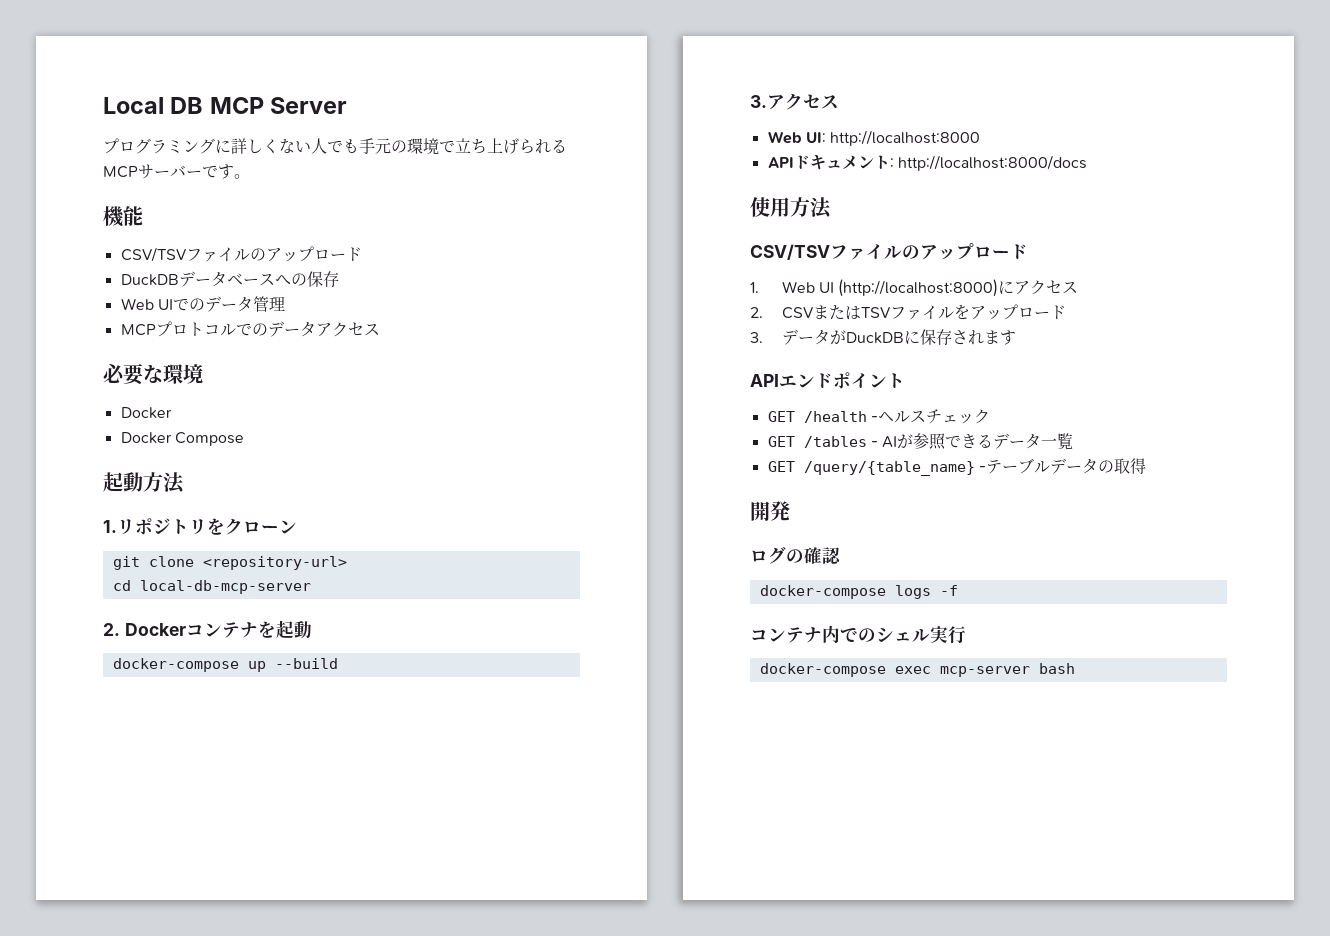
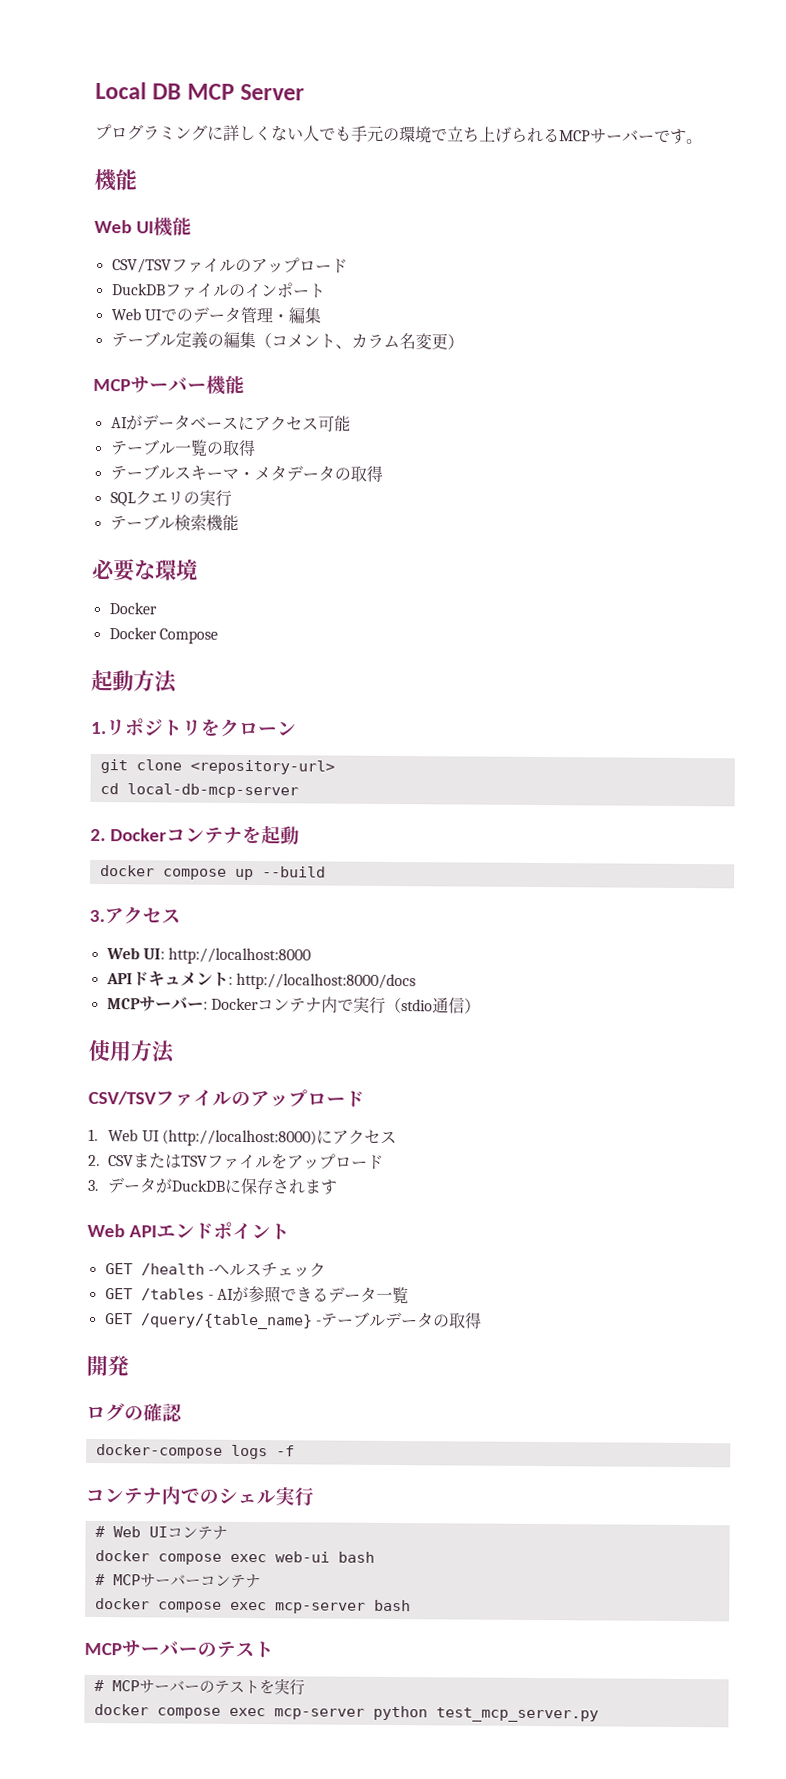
(143, 216) none -> [94,217,192,237] // Web UI機能
[178,271,339,287] データベースへの保存 -> [164,282,326,299] ファイルのインポート
[120,321,380,337] // MCPプロトコルでのデータアクセス -> [271,307,321,324] [110,331,464,350] [93,375,245,395] [110,414,351,432] [109,439,256,457] [109,464,383,482] [109,489,232,507] [109,513,239,531] ・編集 // テーブル定義の編集（コメント、カラム名変更） // MCPサーバー機能 // AIがデータベースにアクセス可能 // テーブル一覧の取得 // テーブルスキーマ・メタデータの取得 // SQLクエリの実行 // テーブル検索機能
[112,658,239,672] docker-compose -> [99,864,227,880] docker compose
(1087, 163) none -> [106,996,481,1014] // MCPサーバー: Dockerコンテナ内で実行（stdio通信）
(1016, 337) none -> [87,1223,125,1238] Web
[759,663,1075,677] docker-compose exec mcp-server bash -> [94,1525,228,1540] [94,1549,375,1565] [94,1573,261,1589] [94,1597,411,1614] [84,1640,274,1658] [93,1678,305,1696] [93,1703,599,1723] # Web UIコンテナ // docker compose exec web-ui bash // # MCPサーバーコンテナ // docker compose exec mcp-server bash // MCPサーバーのテスト // # MCPサーバーのテストを実行 // docker compose exec mcp-server python test_mcp_server.py

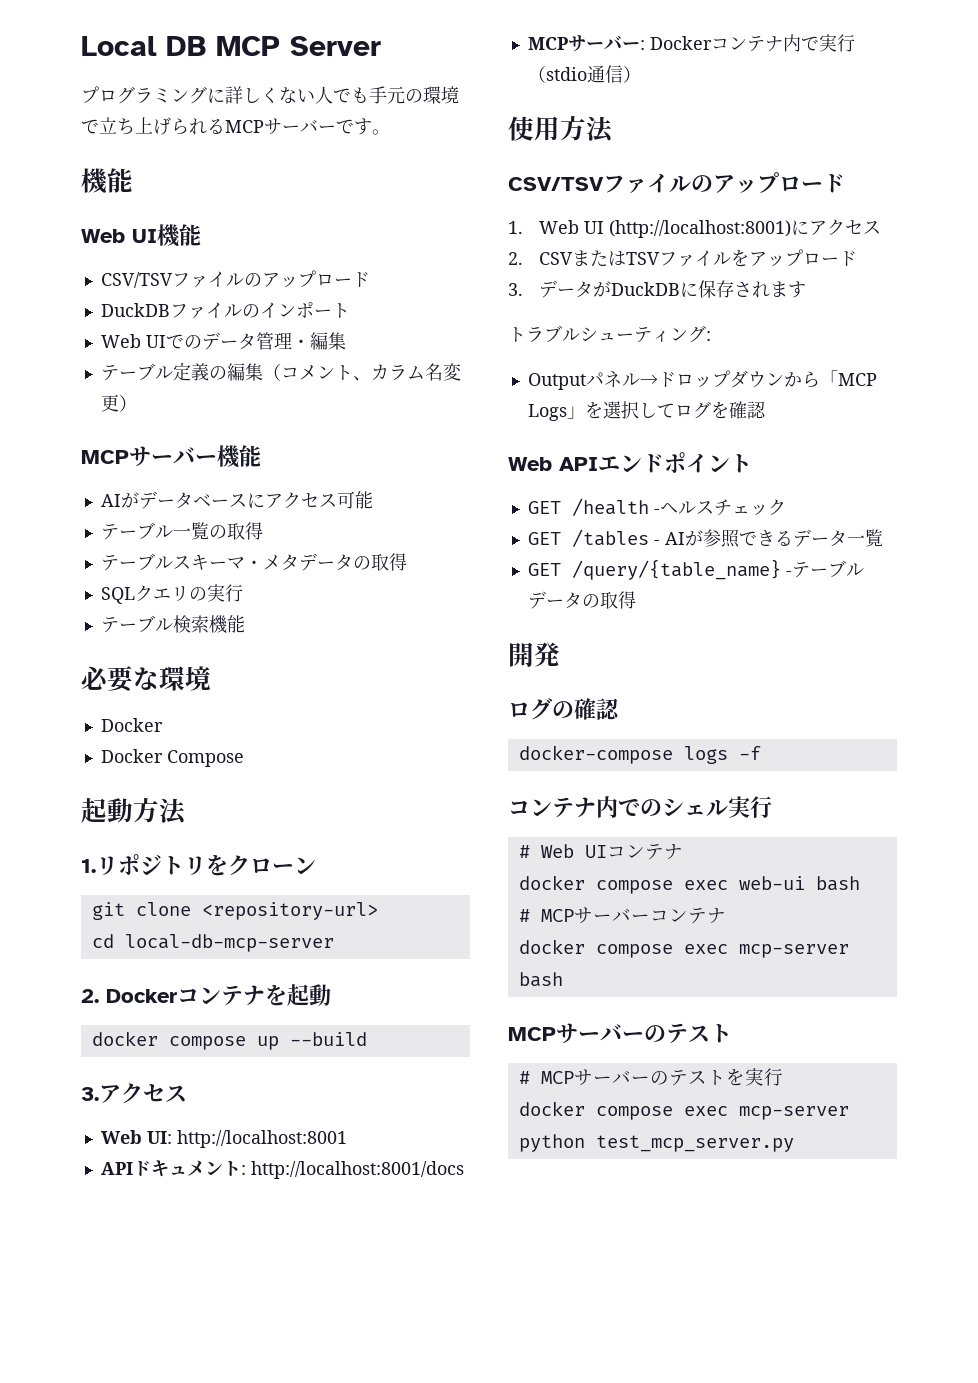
[168,947,312,965] http://localhost:8000 -> [176,1130,347,1148] http://localhost:8001
[235,972,416,991] http://localhost:8000/docs -> [250,1161,464,1179] http://localhost:8001/docs
[162,1129,318,1147] (http://localhost:8000) -> [608,220,791,238] (http://localhost:8001)
(339, 1187) none -> [508,325,711,343] [527,370,877,390] [527,401,766,421] // トラブルシューティング: // Outputパネル→ドロップダウンから「MCP Logs」を選択してログを確認

